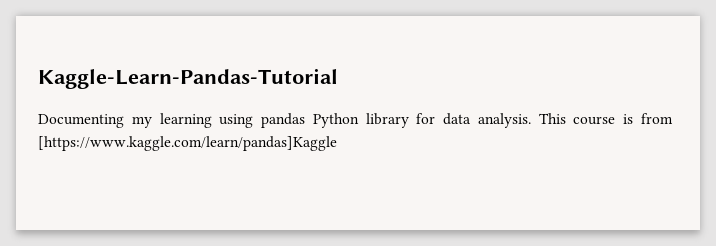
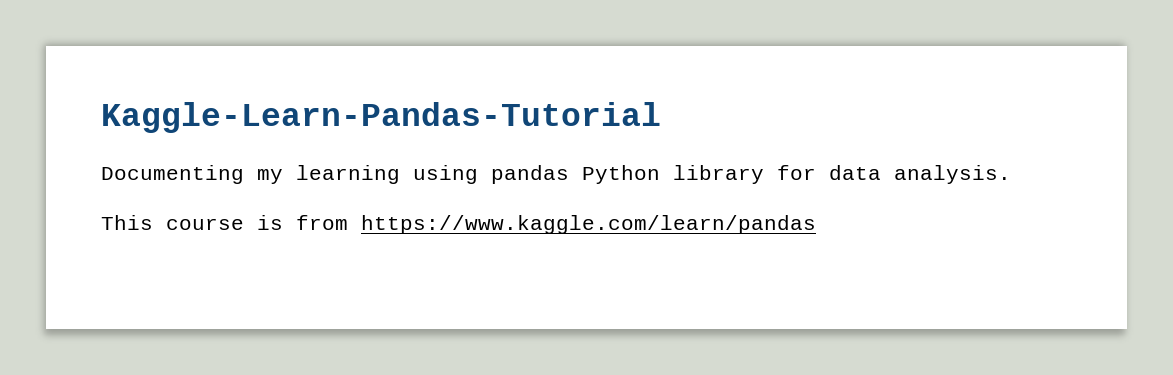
(531, 120) none -> (1011, 174) //
[38,136,337,151] [https://www.kaggle.com/learn/pandas]Kaggle -> [361,215,816,234] https://www.kaggle.com/learn/pandas

